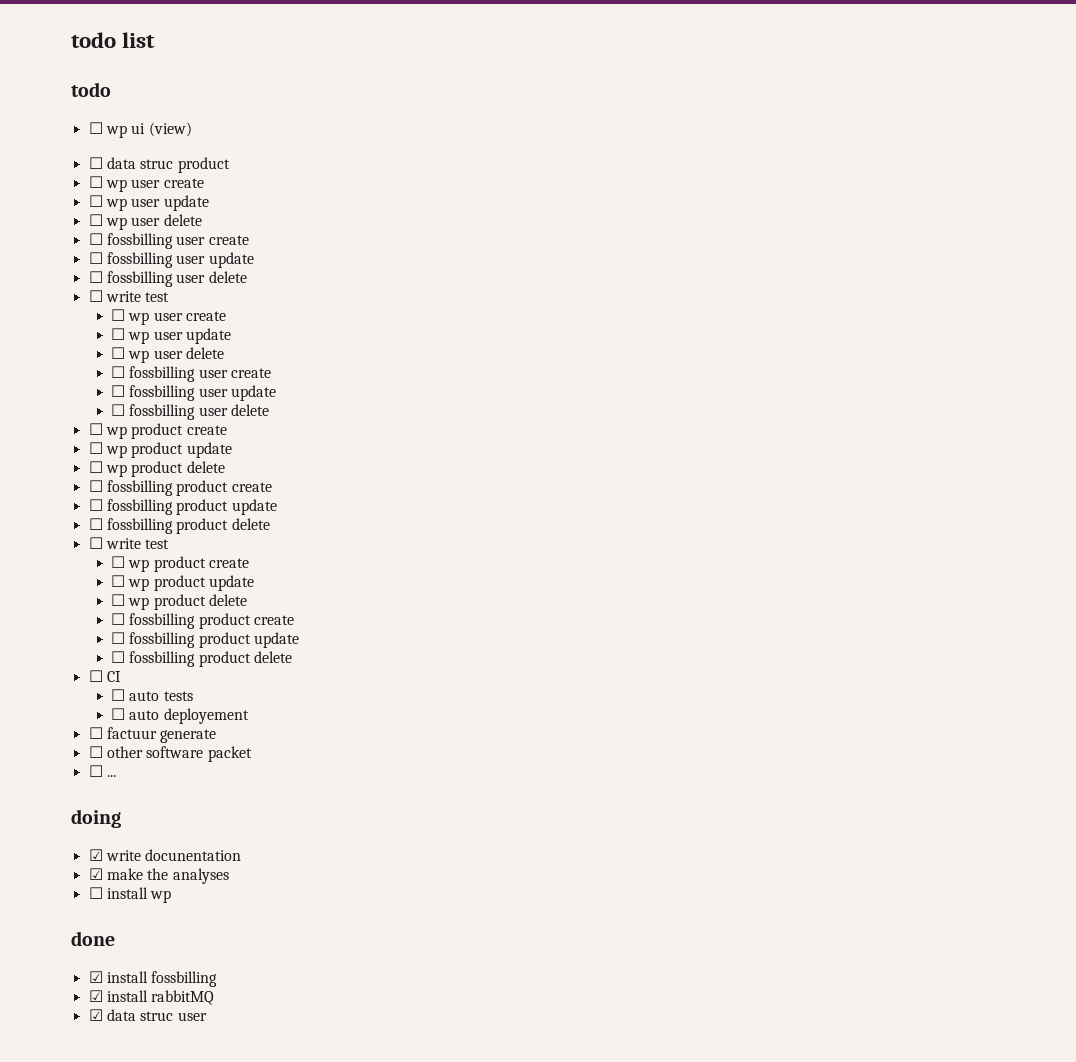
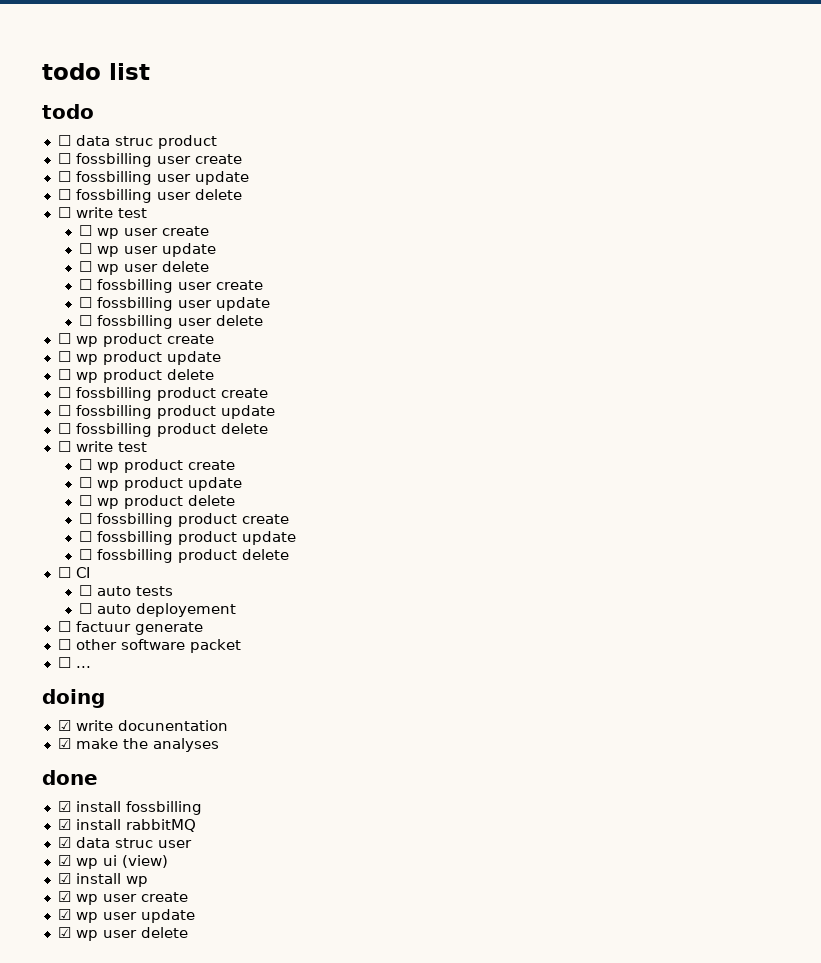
[88,122,192,138] // ☐ wp ui (view) -> (94, 111) none
[88,176,204,192] [88,195,209,211] [88,214,202,230] // ☐ wp user create // ☐ wp user update // ☐ wp user delete -> (217, 142) none
[88,887,172,903] // ☐ install wp -> (219, 745) none
(207, 1016) none -> [57,855,168,869] [57,873,148,887] [57,891,188,905] [57,909,195,923] [57,927,188,941] // ☑ wp ui (view) // ☑ install wp // ☑ wp user create // ☑ wp user update // ☑ wp user delete

